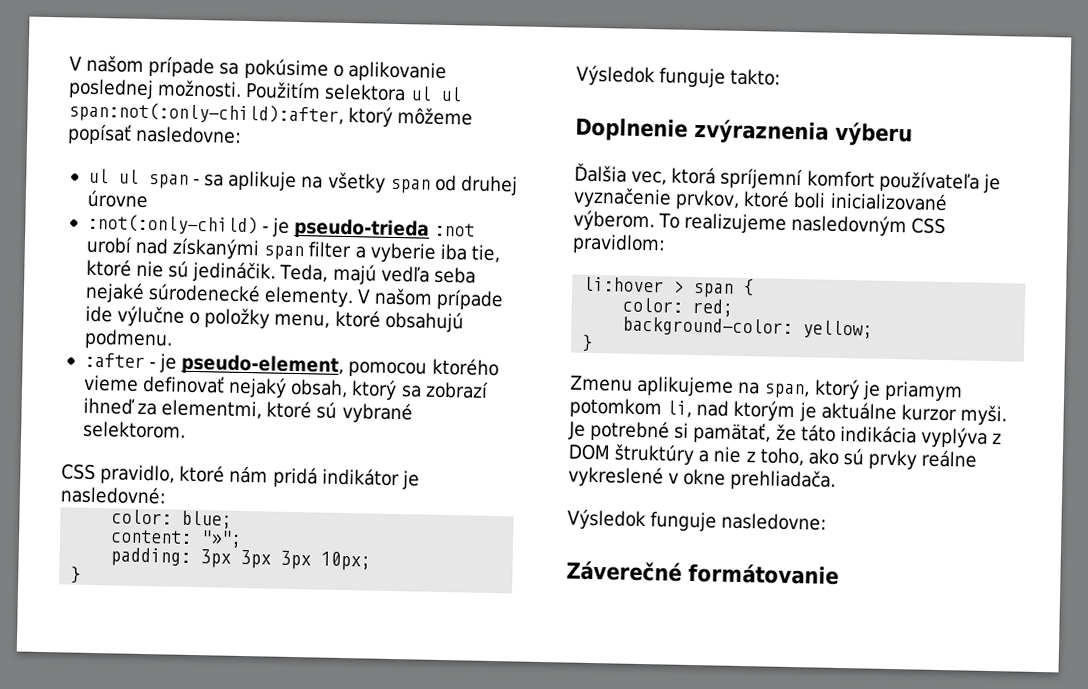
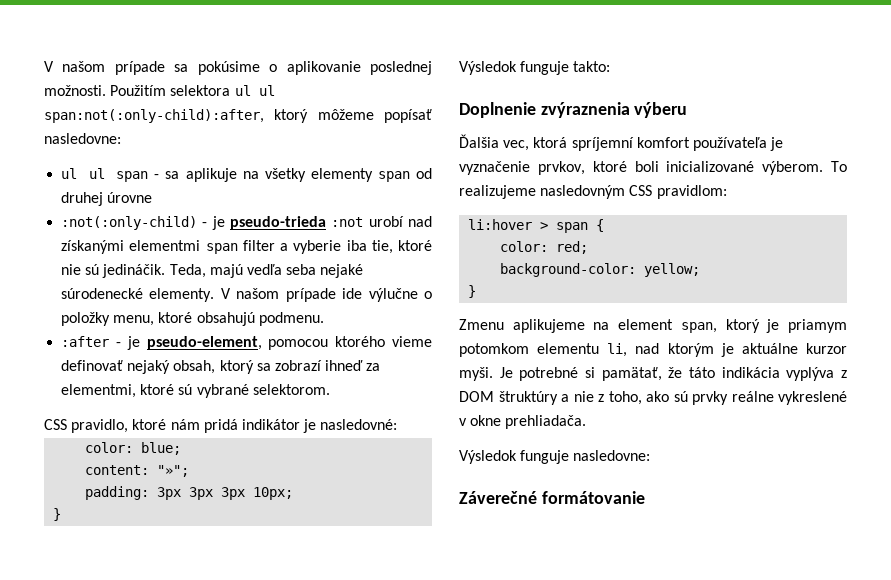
(386, 182) none -> [310,168,373,182] elementy
(261, 248) none -> [129,240,201,251] elementmi
(761, 388) none -> [618,319,674,330] element
(662, 408) none -> [537,343,600,354] elementu

